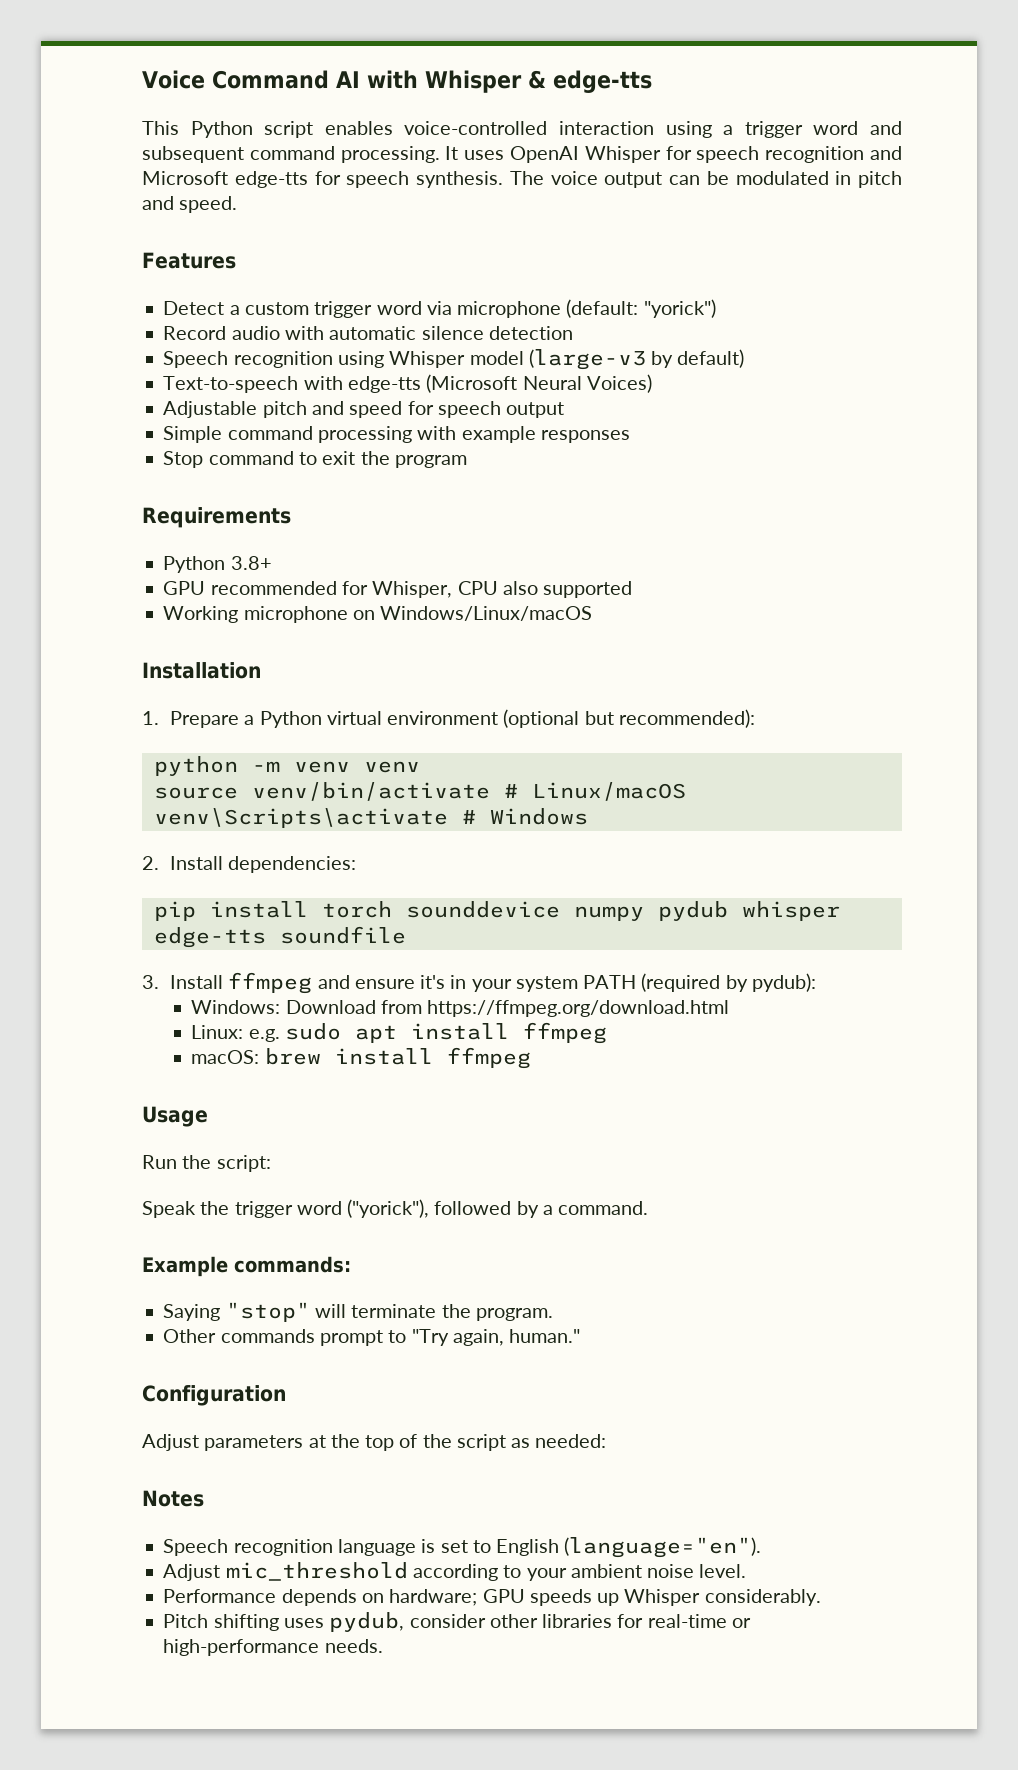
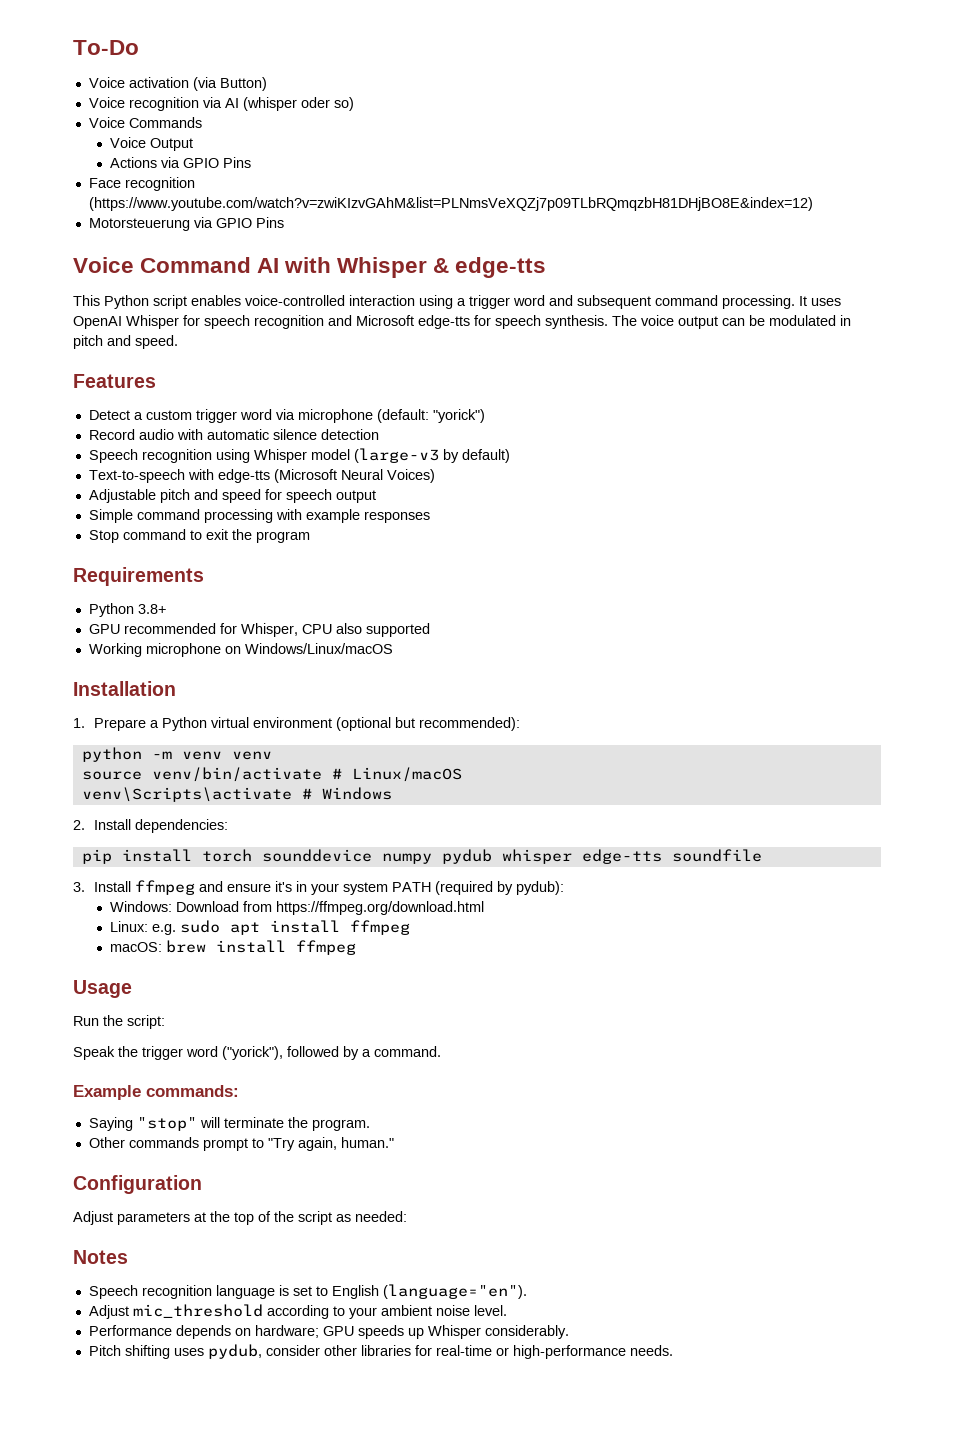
(142, 79) none -> [73,40,139,55] [88,77,267,91] [88,97,354,111] [88,117,202,128] [110,137,194,151] [110,157,252,168] [88,177,195,191] [88,197,813,211] [88,217,284,231] To-Do // Voice activation (via Button) // Voice recognition via AI (whisper oder so) // Voice Commands // Voice Output // Actions via GPIO Pins // Face recognition (https://www.youtube.com/watch?v=zwiKIzvGAhM&list=PLNmsVeXQZj7p09TLbRQmqzbH81DHjBO8E&index=12) // Motorsteuerung via GPIO Pins //

